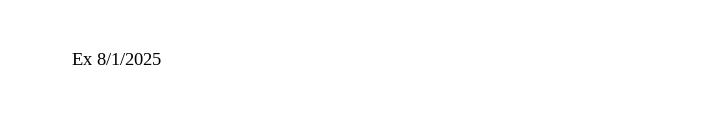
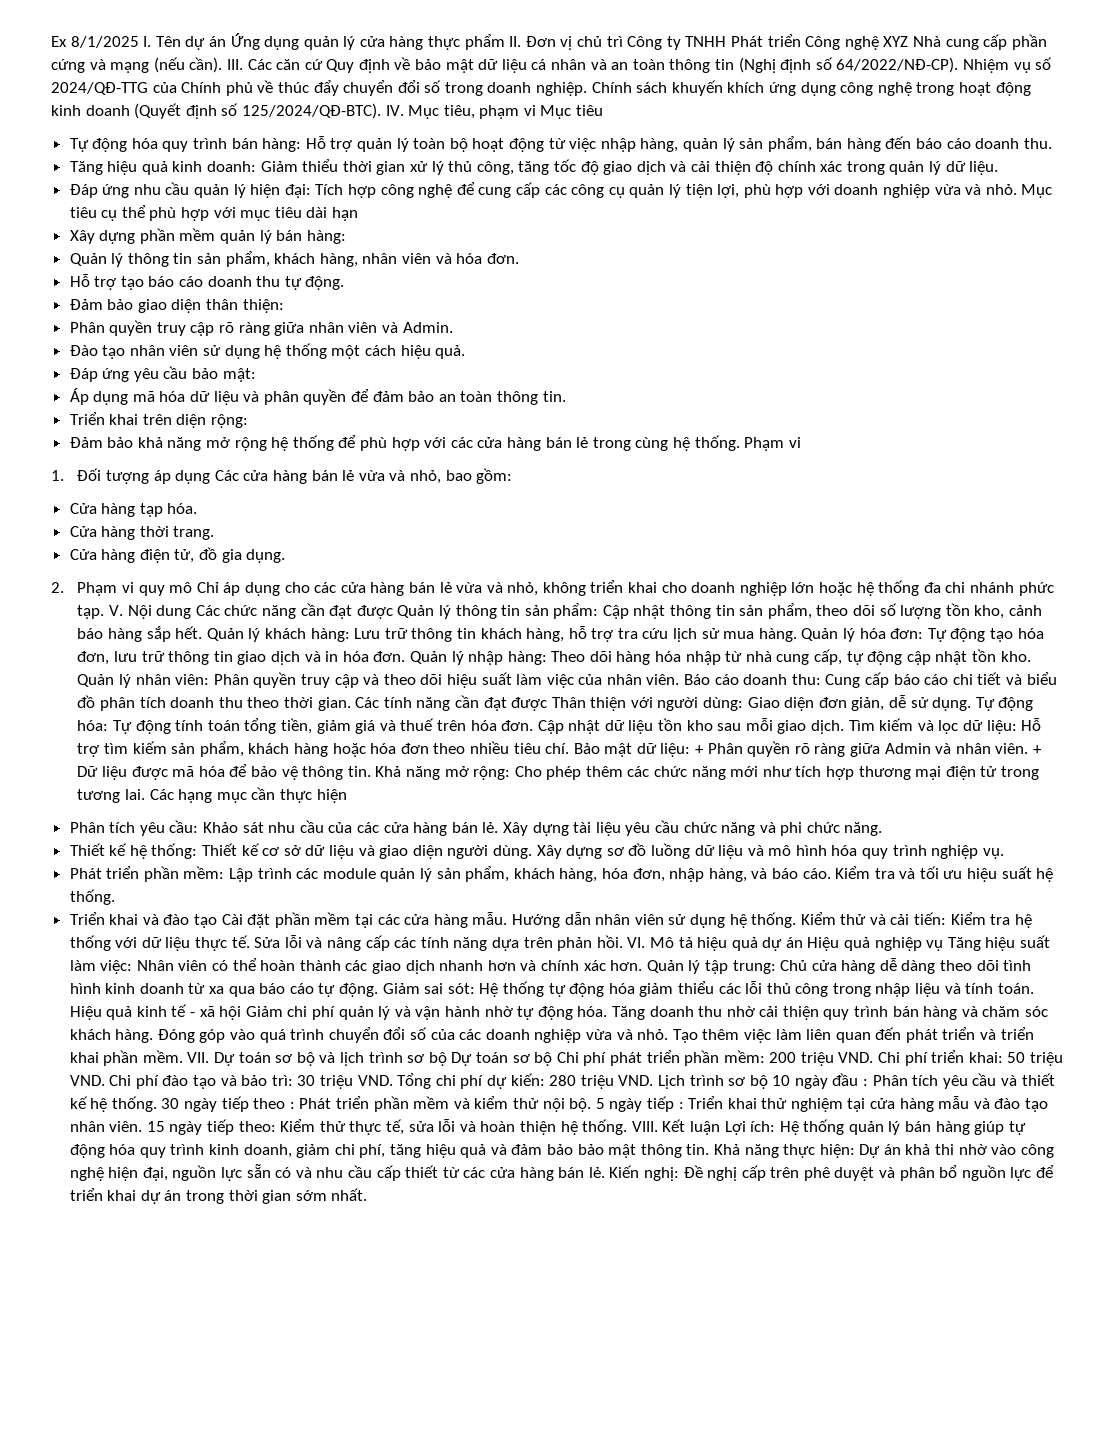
(161, 59) none -> [143,33,1047,50] [51,57,1053,73] [51,80,1031,96] [51,103,604,119] [69,136,1052,152] [69,159,999,175] [69,182,1053,198] [69,205,359,221] [69,228,346,244] [69,251,519,267] [69,274,345,290] [69,299,284,313] [69,320,453,336] [69,343,466,359] [69,366,256,382] [69,388,566,405] [69,412,249,428] [69,435,801,451] [51,468,513,484] [69,503,198,517] [69,526,215,540] [69,547,286,563] [51,580,1054,596] [77,603,1042,619] [77,626,1044,642] [77,649,1031,665] [77,672,1057,688] [77,695,1034,711] [77,718,1042,734] [77,741,1042,757] [77,764,1039,780] [77,787,347,803] [69,820,883,836] [69,843,1004,859] [69,866,1054,882] [69,889,115,905] [69,912,1032,928] [69,935,1050,951] [69,958,1032,974] [69,981,1034,997] [69,1004,1048,1020] [69,1027,1034,1043] [69,1050,1063,1066] [69,1073,1055,1089] [69,1096,1048,1112] [69,1119,1026,1135] [69,1144,1054,1158] [69,1164,1054,1181] [69,1188,368,1204] I. Tên dự án Ứng dụng quản lý cửa hàng thực phẩm II. Đơn vị chủ trì Công ty TNHH Phát triển Công nghệ XYZ Nhà cung cấp phần cứng và mạng (nếu cần). III. Các căn cứ Quy định về bảo mật dữ liệu cá nhân và an toàn thông tin (Nghị định số 64/2022/NĐ-CP). Nhiệm vụ số 2024/QĐ-TTG của Chính phủ về thúc đẩy chuyển đổi số trong doanh nghiệp. Chính sách khuyến khích ứng dụng công nghệ trong hoạt động kinh doanh (Quyết định số 125/2024/QĐ-BTC). IV. Mục tiêu, phạm vi Mục tiêu // Tự động hóa quy trình bán hàng: Hỗ trợ quản lý toàn bộ hoạt động từ việc nhập hàng, quản lý sản phẩm, bán hàng đến báo cáo doanh thu. // Tăng hiệu quả kinh doanh: Giảm thiểu thời gian xử lý thủ công, tăng tốc độ giao dịch và cải thiện độ chính xác trong quản lý dữ liệu. // Đáp ứng nhu cầu quản lý hiện đại: Tích hợp công nghệ để cung cấp các công cụ quản lý tiện lợi, phù hợp với doanh nghiệp vừa và nhỏ. Mục tiêu cụ thể phù hợp với mục tiêu dài hạn // Xây dựng phần mềm quản lý bán hàng: // Quản lý thông tin sản phẩm, khách hàng, nhân viên và hóa đơn. // Hỗ trợ tạo báo cáo doanh thu tự động. // Đảm bảo giao diện thân thiện: // Phân quyền truy cập rõ ràng giữa nhân viên và Admin. // Đào tạo nhân viên sử dụng hệ thống một cách hiệu quả. // Đáp ứng yêu cầu bảo mật: // Áp dụng mã hóa dữ liệu và phân quyền để đảm bảo an toàn thông tin. // Triển khai trên diện rộng: // Đảm bảo khả năng mở rộng hệ thống để phù hợp với các cửa hàng bán lẻ trong cùng hệ thống. Phạm vi // 1. Đối tượng áp dụng Các cửa hàng bán lẻ vừa và nhỏ, bao gồm: // Cửa hàng tạp hóa. // Cửa hàng thời trang. // Cửa hàng điện tử, đồ gia dụng. // 2. Phạm vi quy mô Chỉ áp dụng cho các cửa hàng bán lẻ vừa và nhỏ, không triển khai cho doanh nghiệp lớn hoặc hệ thống đa chi nhánh phức tạp. V. Nội dung Các chức năng cần đạt được Quản lý thông tin sản phẩm: Cập nhật thông tin sản phẩm, theo dõi số lượng tồn kho, cảnh báo hàng sắp hết. Quản lý khách hàng: Lưu trữ thông tin khách hàng, hỗ trợ tra cứu lịch sử mua hàng. Quản lý hóa đơn: Tự động tạo hóa đơn, lưu trữ thông tin giao dịch và in hóa đơn. Quản lý nhập hàng: Theo dõi hàng hóa nhập từ nhà cung cấp, tự động cập nhật tồn kho. Quản lý nhân viên: Phân quyền truy cập và theo dõi hiệu suất làm việc của nhân viên. Báo cáo doanh thu: Cung cấp báo cáo chi tiết và biểu đồ phân tích doanh thu theo thời gian. Các tính năng cần đạt được Thân thiện với người dùng: Giao diện đơn giản, dễ sử dụng. Tự động hóa: Tự động tính toán tổng tiền, giảm giá và thuế trên hóa đơn. Cập nhật dữ liệu tồn kho sau mỗi giao dịch. Tìm kiếm và lọc dữ liệu: Hỗ trợ tìm kiếm sản phẩm, khách hàng hoặc hóa đơn theo nhiều tiêu chí. Bảo mật dữ liệu: + Phân quyền rõ ràng giữa Admin và nhân viên. + Dữ liệu được mã hóa để bảo vệ thông tin. Khả năng mở rộng: Cho phép thêm các chức năng mới như tích hợp thương mại điện tử trong tương lai. Các hạng mục cần thực hiện // Phân tích yêu cầu: Khảo sát nhu cầu của các cửa hàng bán lẻ. Xây dựng tài liệu yêu cầu chức năng và phi chức năng. // Thiết kế hệ thống: Thiết kế cơ sở dữ liệu và giao diện người dùng. Xây dựng sơ đồ luồng dữ liệu và mô hình hóa quy trình nghiệp vụ. // Phát triển phần mềm: Lập trình các module quản lý sản phẩm, khách hàng, hóa đơn, nhập hàng, và báo cáo. Kiểm tra và tối ưu hiệu suất hệ thống. // Triển khai và đào tạo Cài đặt phần mềm tại các cửa hàng mẫu. Hướng dẫn nhân viên sử dụng hệ thống. Kiểm thử và cải tiến: Kiểm tra hệ thống với dữ liệu thực tế. Sửa lỗi và nâng cấp các tính năng dựa trên phản hồi. VI. Mô tả hiệu quả dự án Hiệu quả nghiệp vụ Tăng hiệu suất làm việc: Nhân viên có thể hoàn thành các giao dịch nhanh hơn và chính xác hơn. Quản lý tập trung: Chủ cửa hàng dễ dàng theo dõi tình hình kinh doanh từ xa qua báo cáo tự động. Giảm sai sót: Hệ thống tự động hóa giảm thiểu các lỗi thủ công trong nhập liệu và tính toán. Hiệu quả kinh tế - xã hội Giảm chi phí quản lý và vận hành nhờ tự động hóa. Tăng doanh thu nhờ cải thiện quy trình bán hàng và chăm sóc khách hàng. Đóng góp vào quá trình chuyển đổi số của các doanh nghiệp vừa và nhỏ. Tạo thêm việc làm liên quan đến phát triển và triển khai phần mềm. VII. Dự toán sơ bộ và lịch trình sơ bộ Dự toán sơ bộ Chi phí phát triển phần mềm: 200 triệu VND. Chi phí triển khai: 50 triệu VND. Chi phí đào tạo và bảo trì: 30 triệu VND. Tổng chi phí dự kiến: 280 triệu VND. Lịch trình sơ bộ 10 ngày đầu : Phân tích yêu cầu và thiết kế hệ thống. 30 ngày tiếp theo : Phát triển phần mềm và kiểm thử nội bộ. 5 ngày tiếp : Triển khai thử nghiệm tại cửa hàng mẫu và đào tạo nhân viên. 15 ngày tiếp theo: Kiểm thử thực tế, sửa lỗi và hoàn thiện hệ thống. VIII. Kết luận Lợi ích: Hệ thống quản lý bán hàng giúp tự động hóa quy trình kinh doanh, giảm chi phí, tăng hiệu quả và đảm bảo bảo mật thông tin. Khả năng thực hiện: Dự án khả thi nhờ vào công nghệ hiện đại, nguồn lực sẵn có và nhu cầu cấp thiết từ các cửa hàng bán lẻ. Kiến nghị: Đề nghị cấp trên phê duyệt và phân bổ nguồn lực để triển khai dự án trong thời gian sớm nhất.

